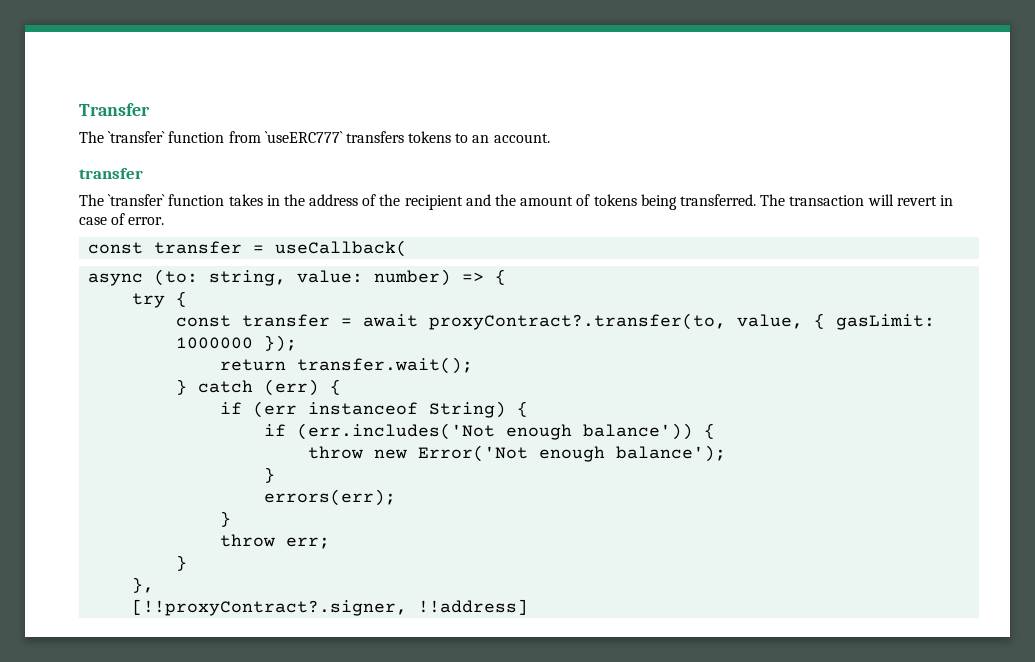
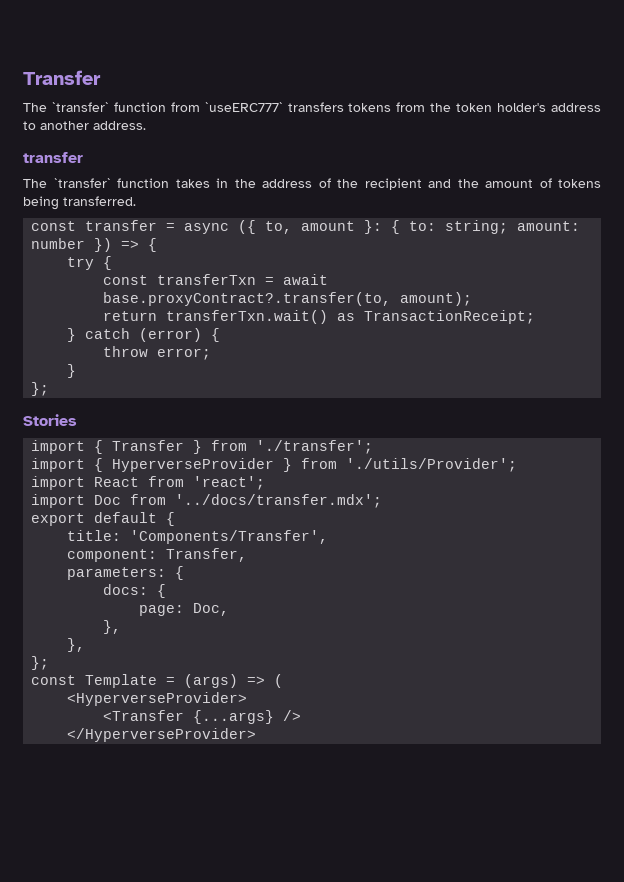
[455,133,550,143] to an account. -> [396,102,602,112] [23,121,146,130] from the token holder's address to another address.
[760,194,953,206] [79,213,165,225] [88,240,408,257] [88,269,452,286] The transaction will revert in case of error. // const transfer = useCallback( // async (to: string, value: number) -> [31,220,581,234] [31,238,113,252] // const transfer = async ({ to, amount }: { to: string; amount: number })
[242,314,331,327] transfer -> [157,274,257,285] transferTxn
[429,313,936,330] [176,335,298,352] [220,357,474,374] [176,379,342,396] [220,401,529,418] [264,423,716,440] [308,445,727,462] [264,467,276,483] [264,489,397,506] [220,511,232,527] [220,534,331,549] [176,555,188,571] [132,577,155,593] [132,599,529,616] proxyContract?.transfer(to, value, { gasLimit: 1000000 }); // return transfer.wait(); // } catch (err) { // if (err instanceof String) { // if (err.includes('Not enough balance')) { // throw new Error('Not enough balance'); // } // errors(err); // } // throw err; // } // }, // [!!proxyContract?.signer, !!address] -> [103,292,473,306] [103,310,536,324] [67,328,221,342] [103,346,212,360] [67,364,77,378] [31,382,50,396] [23,414,77,426] [31,440,374,454] [31,458,518,472] [31,476,266,490] [31,494,383,508] [31,512,176,526] [67,530,329,544] [67,548,248,562] [67,566,185,580] [103,584,167,598] [139,603,230,616] [103,620,122,634] [67,638,86,652] [31,656,50,670] [31,674,284,688] [67,692,248,706] [103,710,302,724] [67,728,257,742] base.proxyContract?.transfer(to, amount); // return transferTxn.wait() as TransactionReceipt; // } catch (error) { // throw error; // } // }; // Stories // import { Transfer } from './transfer'; // import { HyperverseProvider } from './utils/Provider'; // import React from 'react'; // import Doc from '../docs/transfer.mdx'; // export default { // title: 'Components/Transfer', // component: Transfer, // parameters: { // docs: { // page: Doc, // }, // }, // }; // const Template = (args) => ( // <HyperverseProvider> // <Transfer {...args} /> // </HyperverseProvider>

